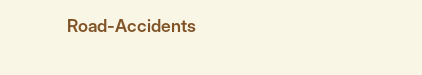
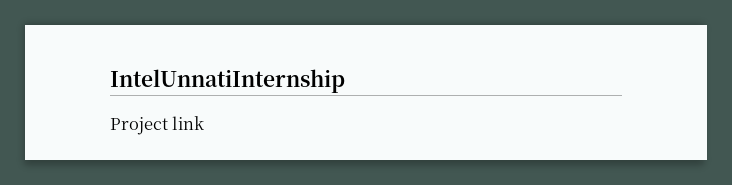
[67,19,196,32] Road-Accidents -> [110,69,345,93] [110,116,205,135] IntelUnnatiInternship // Project link

